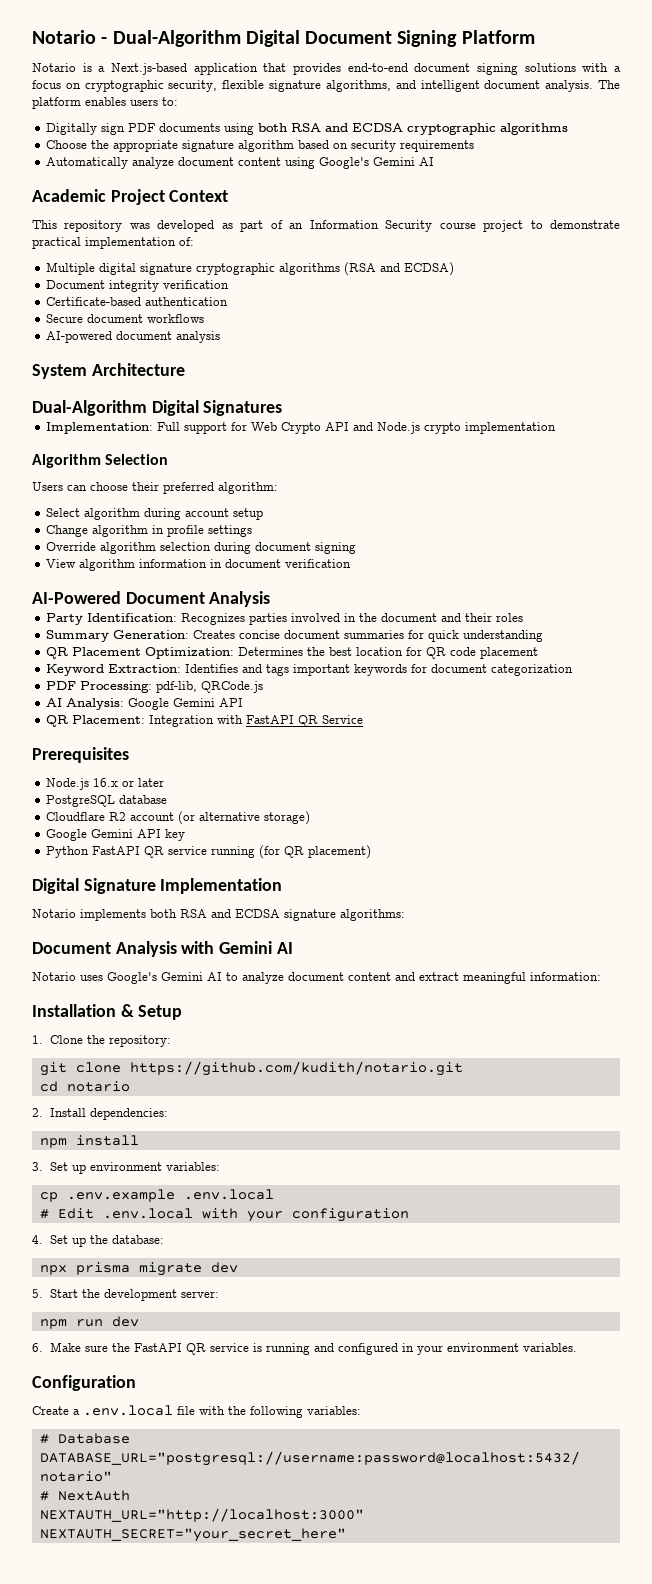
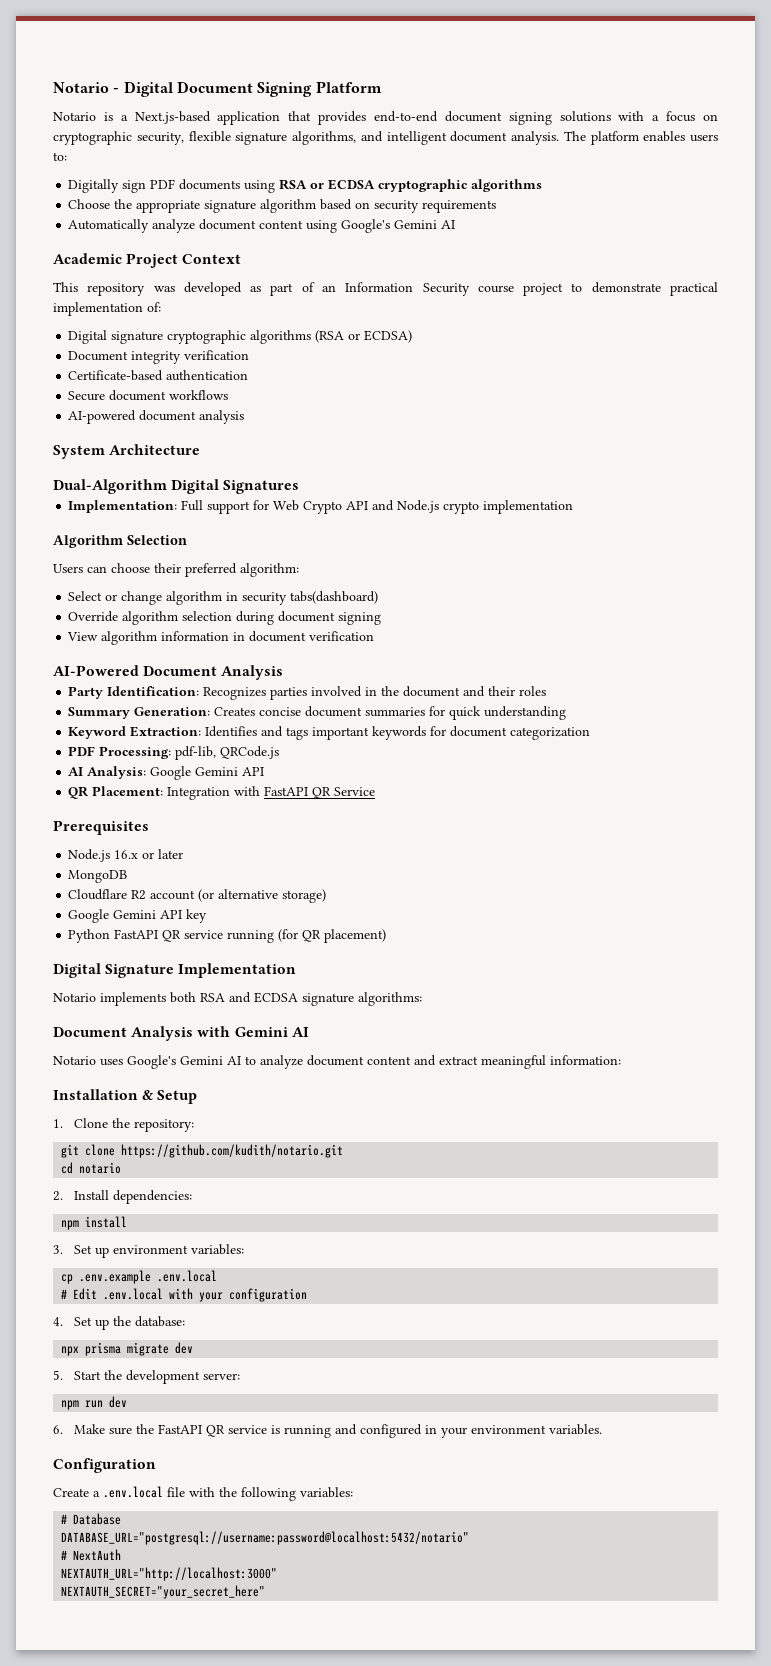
[112,30,241,47] Dual-Algorithm -> (120, 90) none
[258,123,349,132] both RSA and -> [279,179,325,190] RSA or
[46,262,137,275] Multiple digital -> [68,330,108,344] Digital
[380,263,401,272] and -> [348,333,361,340] or
[84,508,264,520] [46,525,253,537] algorithm during account setup // Change algorithm in profile settings -> [105,591,379,605] or change algorithm in security tabs(dashboard)
[46,647,539,659] // QR Placement Optimization: Determines the best location for QR code placement -> (567, 713) none
[46,795,168,807] PostgreSQL database -> [68,870,128,883] MongoDB

